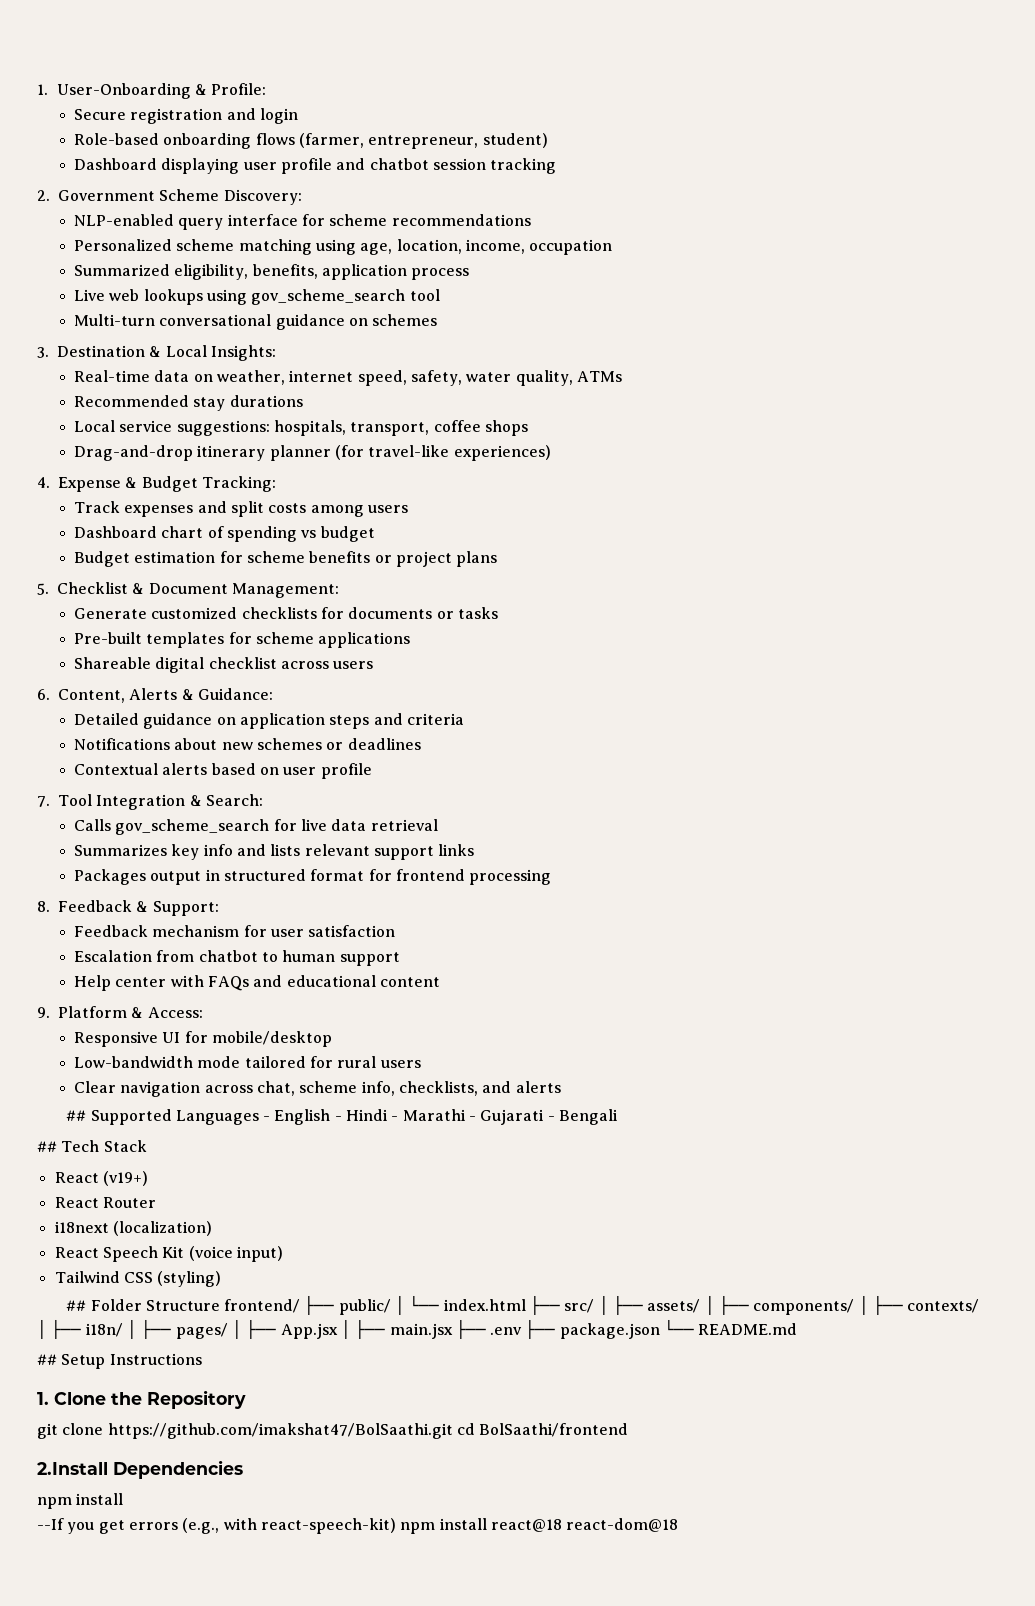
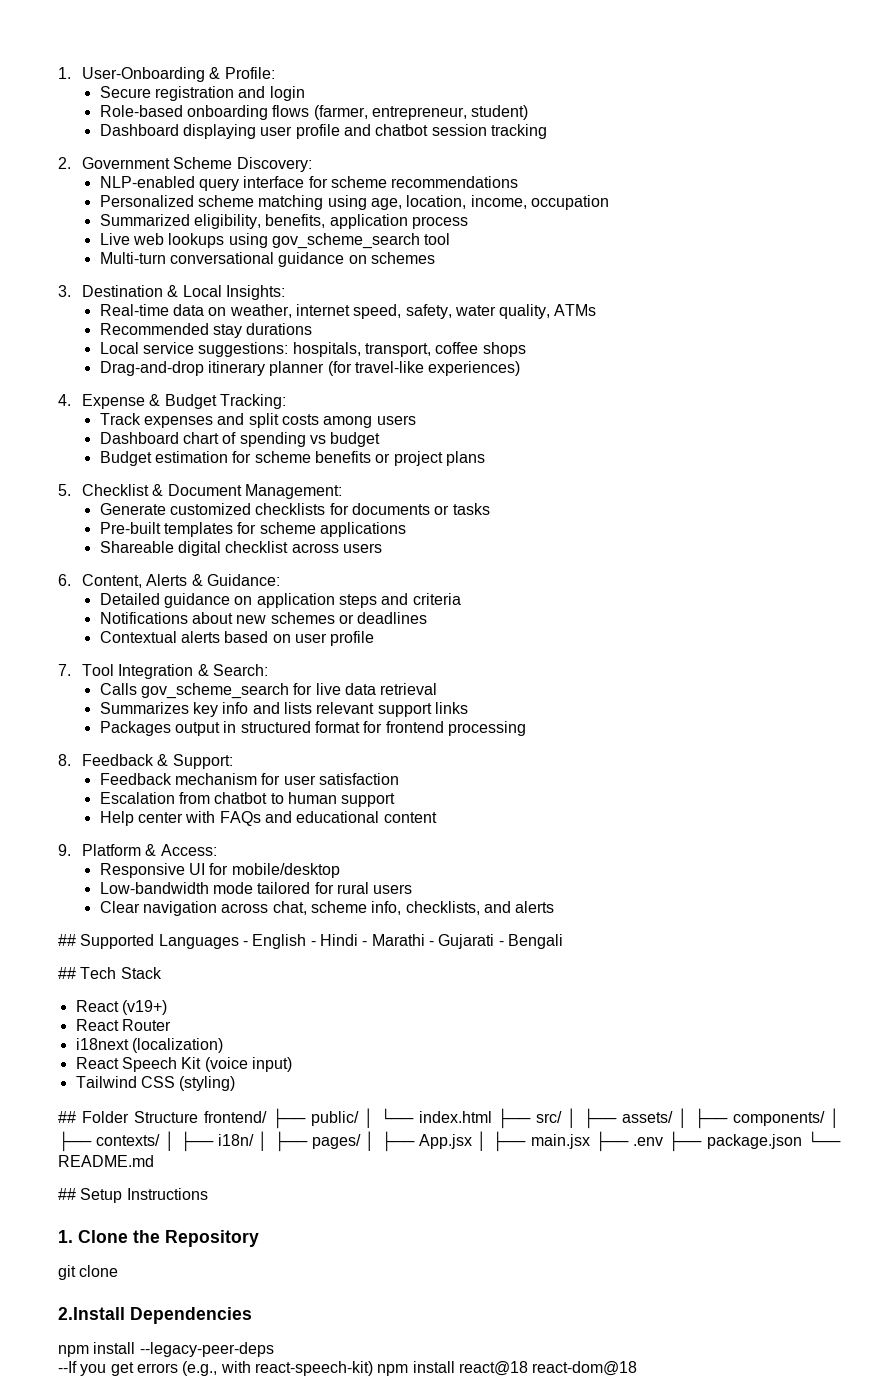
[107,1423,629,1439] https://github.com/imakshat47/BolSaathi.git cd BolSaathi/frontend -> (119, 1271) none
(124, 1499) none -> [139,1342,274,1357] --legacy-peer-deps

